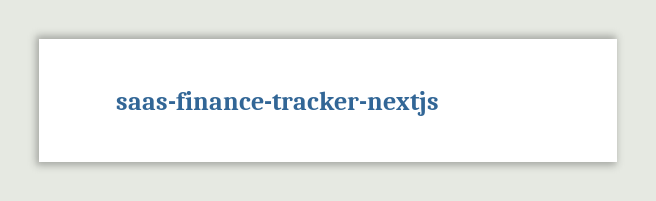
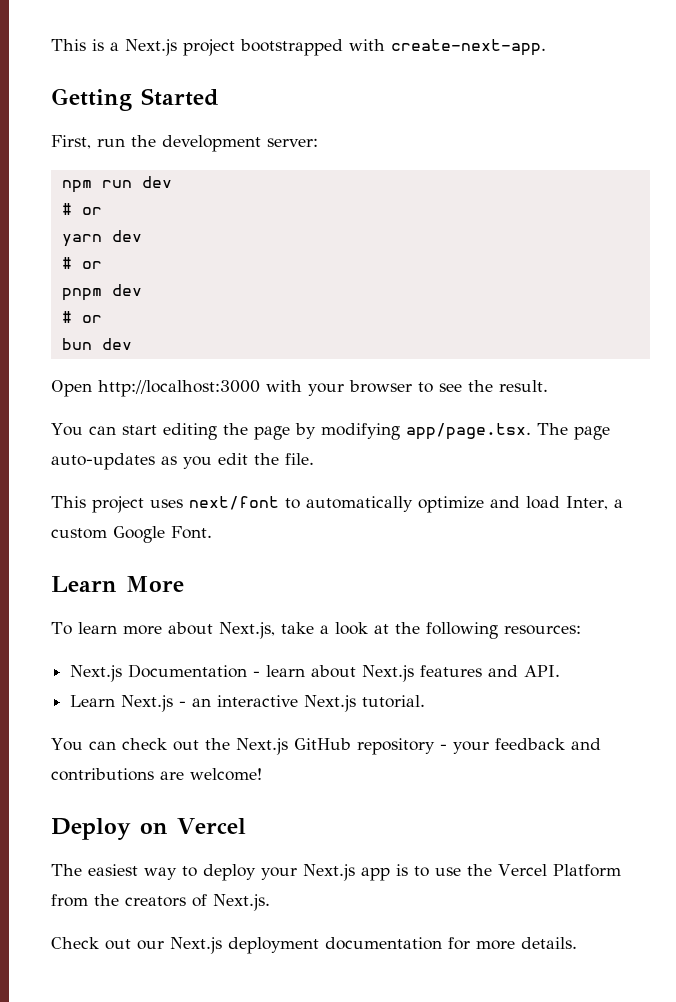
[116,91,439,116] saas-finance-tracker-nextjs -> [51,39,546,56] [51,88,219,111] [51,135,318,152] [61,176,172,193] [61,203,102,215] [61,230,142,247] [61,257,102,269] [61,284,142,301] [61,311,102,323] [61,338,132,350] [51,380,548,397] [51,423,610,440] [51,453,314,470] [51,496,623,513] [51,526,212,543] [51,576,184,592] [51,622,581,639] [70,664,561,682] [70,695,426,712] [51,738,601,755] [51,768,262,781] [51,818,246,840] [51,864,621,881] [51,894,270,911] [51,937,577,954] This is a Next.js project bootstrapped with create-next-app. // Getting Started // First, run the development server: // npm run dev // # or // yarn dev // # or // pnpm dev // # or // bun dev // Open http://localhost:3000 with your browser to see the result. // You can start editing the page by modifying app/page.tsx. The page auto-updates as you edit the file. // This project uses next/font to automatically optimize and load Inter, a custom Google Font. // Learn More // To learn more about Next.js, take a look at the following resources: // Next.js Documentation - learn about Next.js features and API. // Learn Next.js - an interactive Next.js tutorial. // You can check out the Next.js GitHub repository - your feedback and contributions are welcome! // Deploy on Vercel // The easiest way to deploy your Next.js app is to use the Vercel Platform from the creators of Next.js. // Check out our Next.js deployment documentation for more details.

